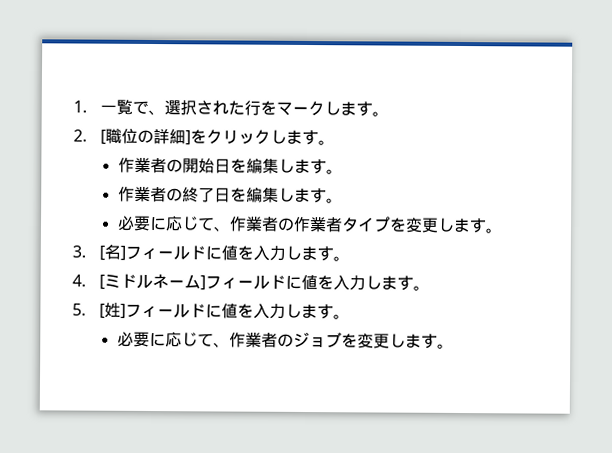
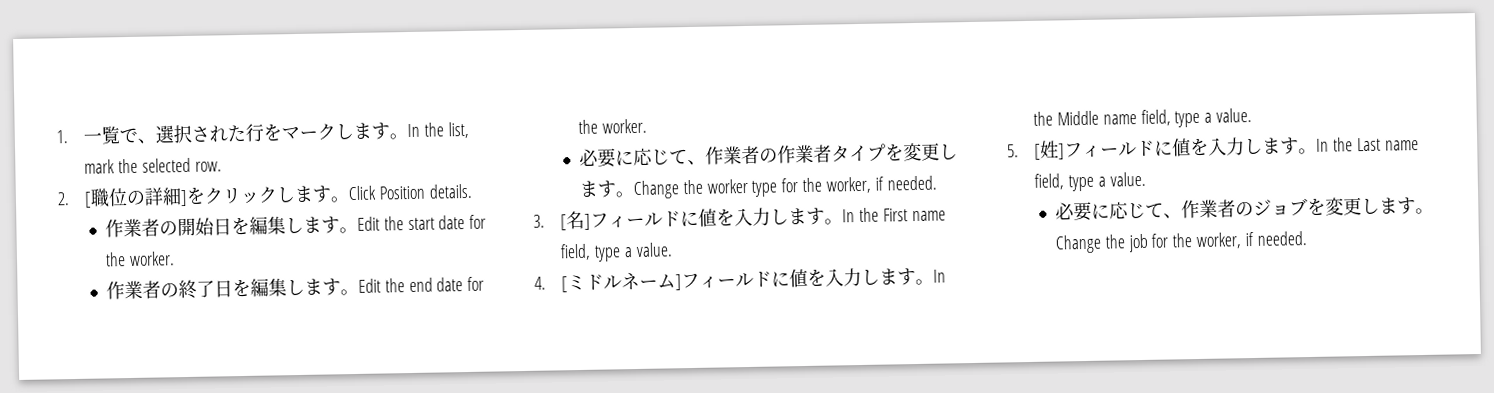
(390, 114) none -> [407,121,469,139] [84,157,222,174] In the list, mark the selected row.
(336, 143) none -> [348,183,472,201] Click Position details.
(343, 172) none -> [356,214,487,231] [104,251,175,267] Edit the start date for the worker.
(343, 201) none -> [357,276,485,293] [577,118,647,135] Edit the end date for the worker.
(502, 231) none -> [632,175,937,200] Change the worker type for the worker, if needed.
(351, 259) none -> [842,207,946,223] [560,242,673,262] In the First name field, type a value.
(431, 288) none -> [933,269,947,283] [1033,107,1253,128] In the Middle name field, type a value.
(351, 317) none -> [1316,137,1419,152] [1034,171,1146,192] In the Last name field, type a value.
(454, 346) none -> [1054,231,1307,254] Change the job for the worker, if needed.

